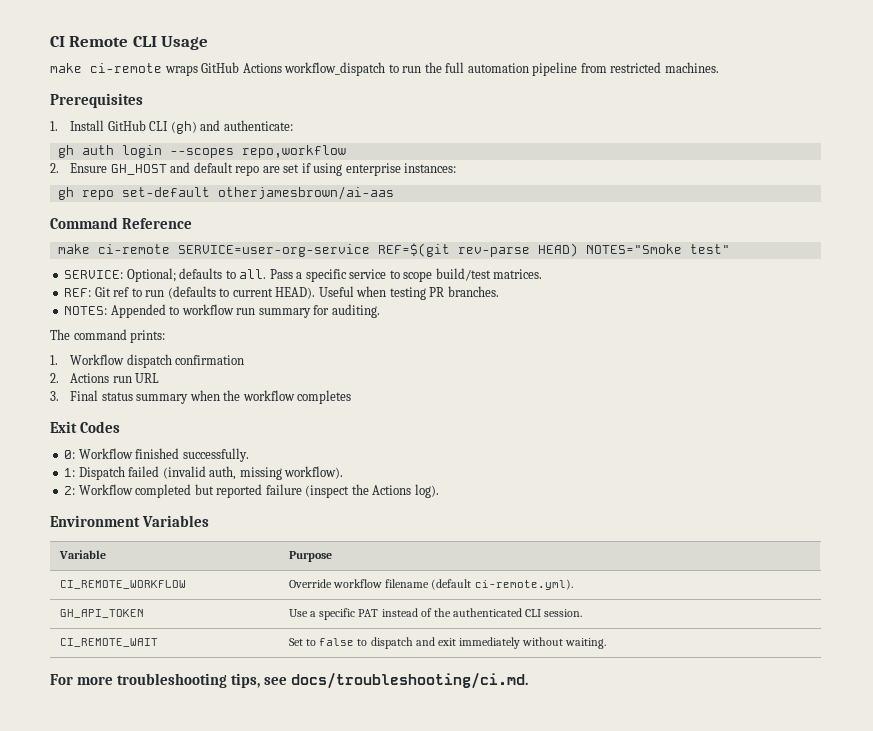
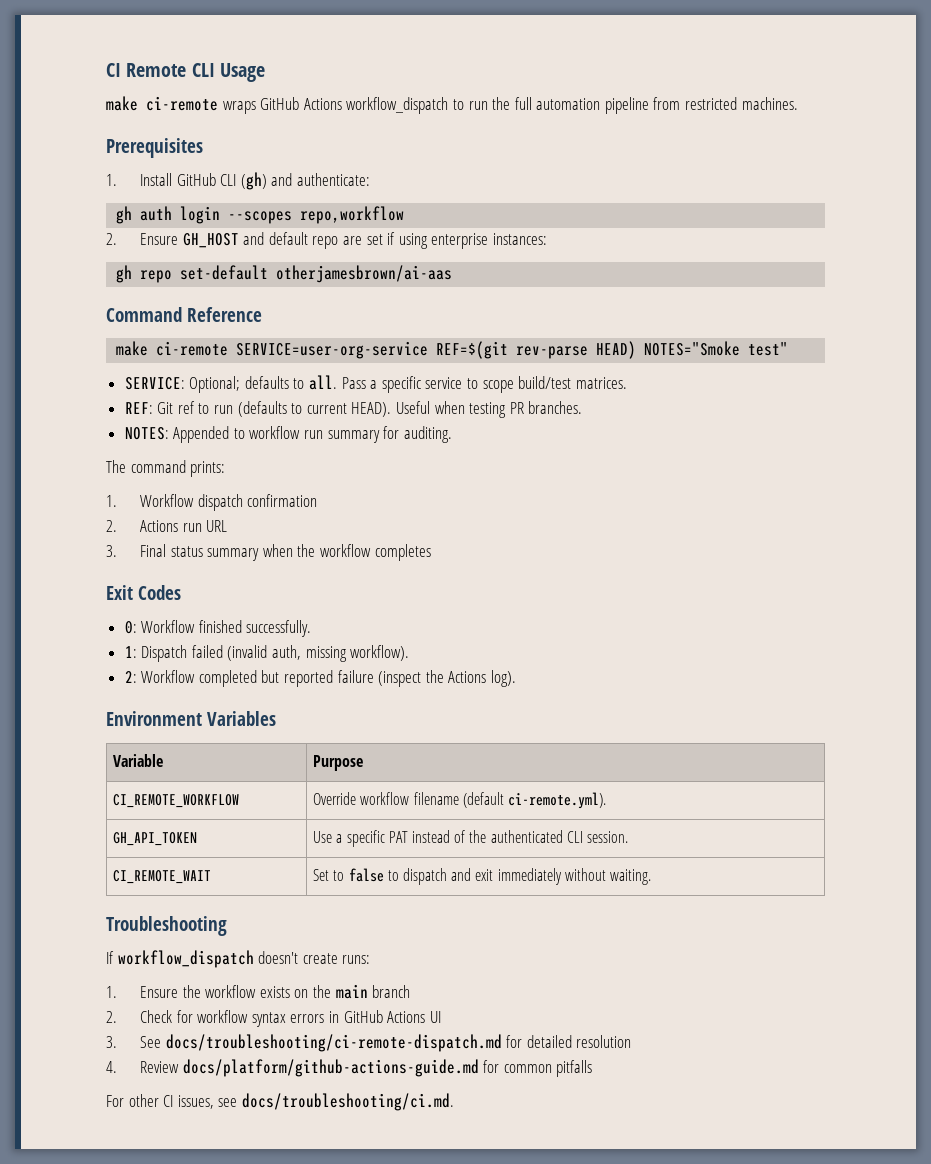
[50,673,261,688] For more troubleshooting tips, -> [106,916,227,936] [106,950,371,968] [106,984,411,999] [106,1010,441,1027] [106,1034,632,1052] [106,1059,593,1077] [106,1094,214,1109] Troubleshooting // If workflow_dispatch doesn't create runs: // 1. Ensure the workflow exists on the main branch // 2. Check for workflow syntax errors in GitHub Actions UI // 3. See docs/troubleshooting/ci-remote-dispatch.md for detailed resolution // 4. Review docs/platform/github-actions-guide.md for common pitfalls // For other CI issues,

